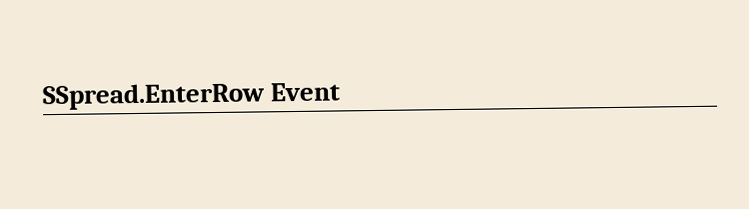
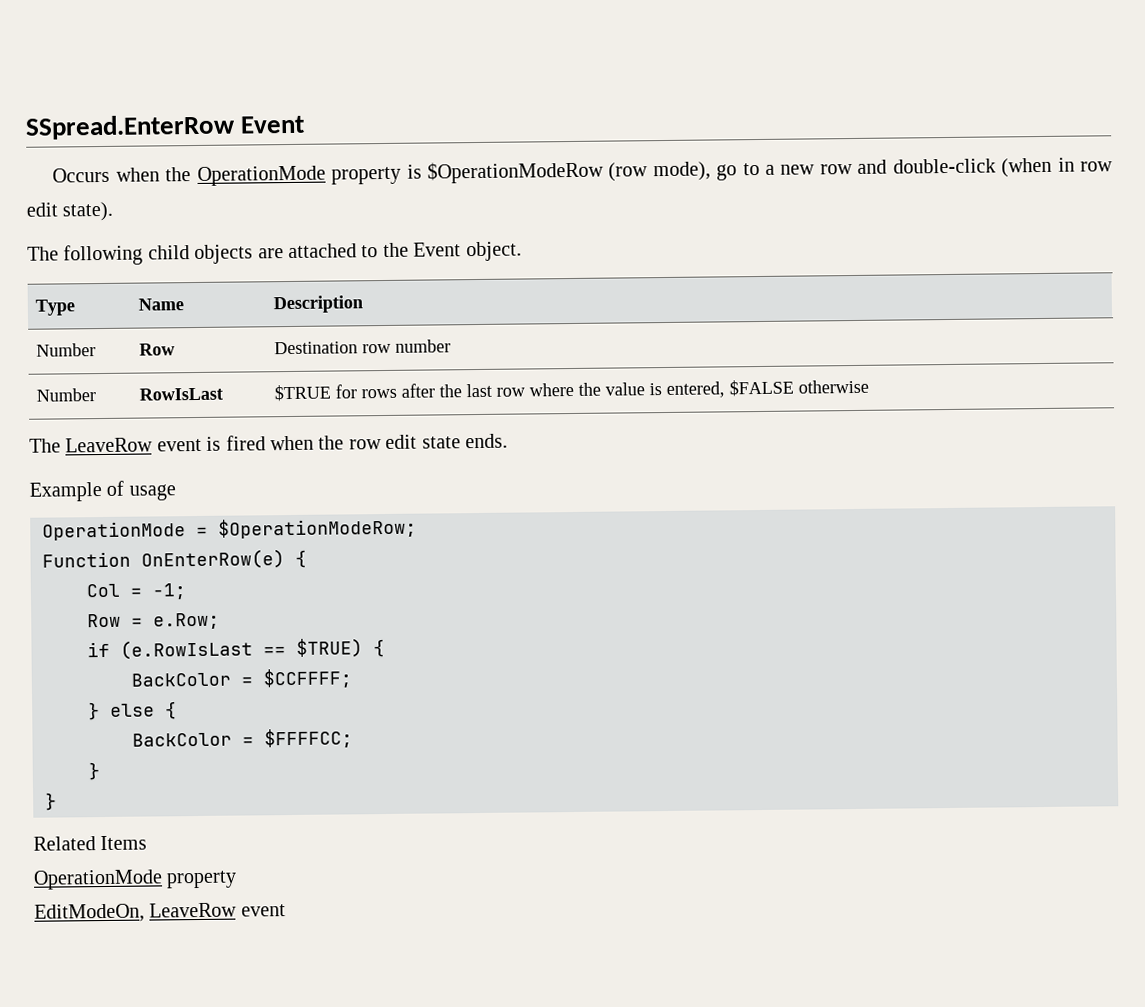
(341, 92) none -> [52,157,1113,186] [26,201,114,222] [27,241,522,266] [35,299,76,316] [138,298,185,311] [273,295,364,314] [36,343,97,357] [139,343,176,356] [274,339,452,355] [36,388,97,402] [139,387,224,401] [274,379,870,402] [29,433,508,453] [29,480,176,502] [42,517,417,541] [42,549,307,570] [86,583,186,600] [87,612,220,630] [87,638,385,660] [131,668,352,689] [88,701,177,721] [132,728,353,749] [88,762,100,781] [45,792,57,811] [33,835,148,851] [33,869,238,890] [34,902,286,923] // Occurs when the OperationMode property is $OperationModeRow (row mode), go to a new row and double-click (when in row edit state). // The following child objects are attached to the Event object. // Type | Name | Description // Number | Row | Destination row number // Number | RowIsLast | $TRUE for rows after the last row where the value is entered, $FALSE otherwise // The LeaveRow event is fired when the row edit state ends. // Example of usage // OperationMode = $OperationModeRow; // Function OnEnterRow(e) { // Col = -1; // Row = e.Row; // if (e.RowIsLast == $TRUE) { // BackColor = $CCFFFF; // } else { // BackColor = $FFFFCC; // } // } // Related Items // OperationMode property // EditModeOn, LeaveRow event

